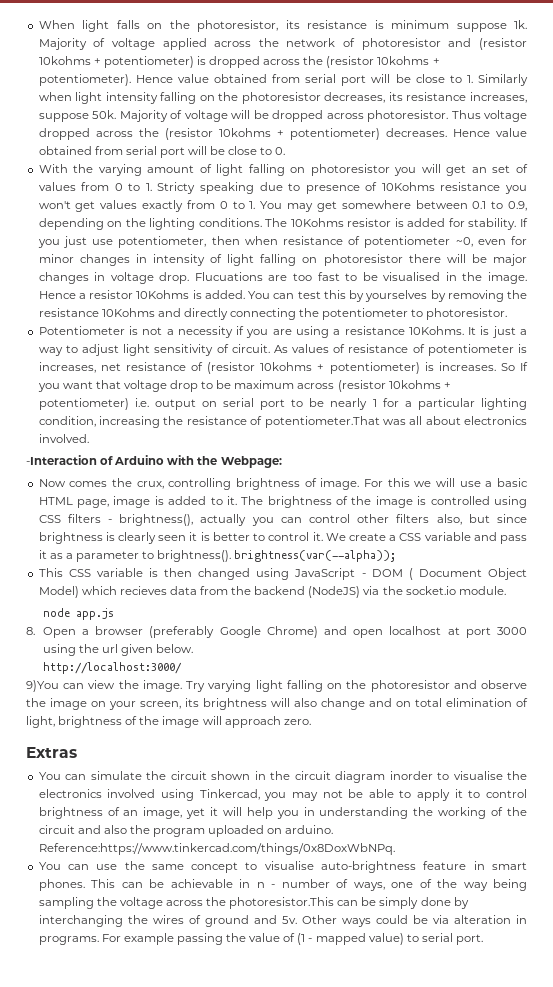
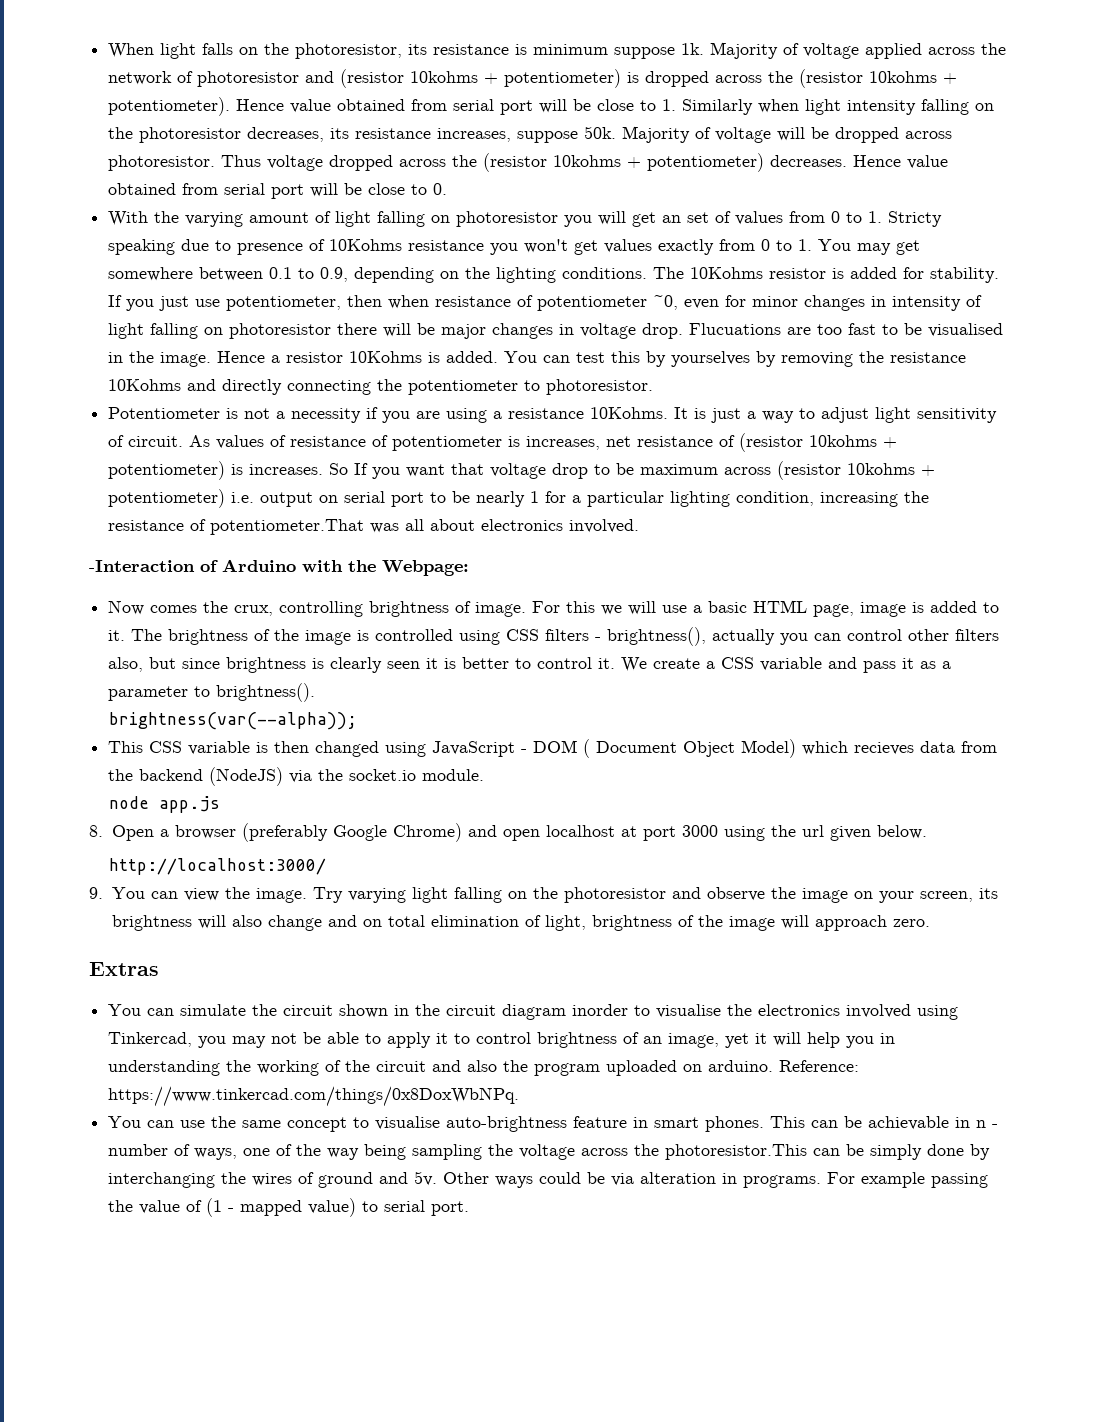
(232, 556) none -> (316, 692) //
[26,680,59,692] 9)You -> [89,887,145,899] 9. You
[38,843,395,855] Reference:https://www.tinkercad.com/things/0x8DoxWbNPq. -> [779,1060,860,1072] [108,1086,520,1107] Reference: https://www.tinkercad.com/things/0x8DoxWbNPq.

